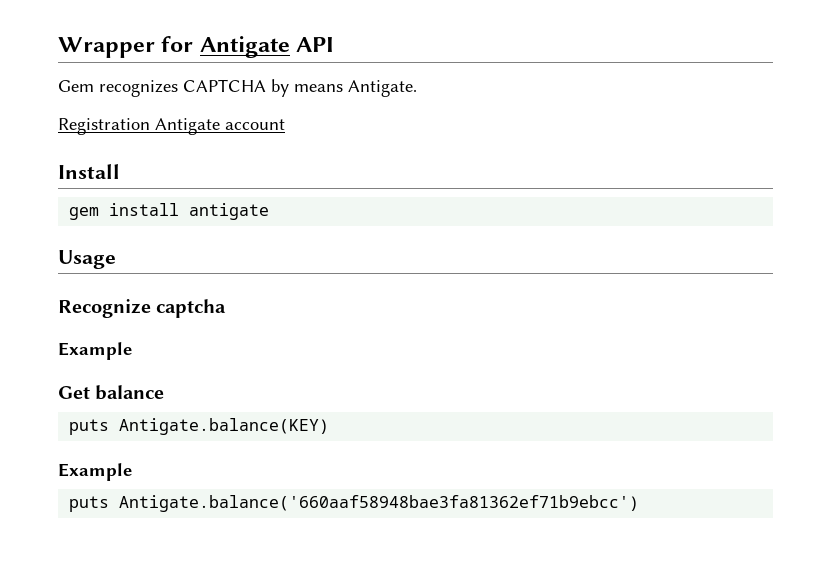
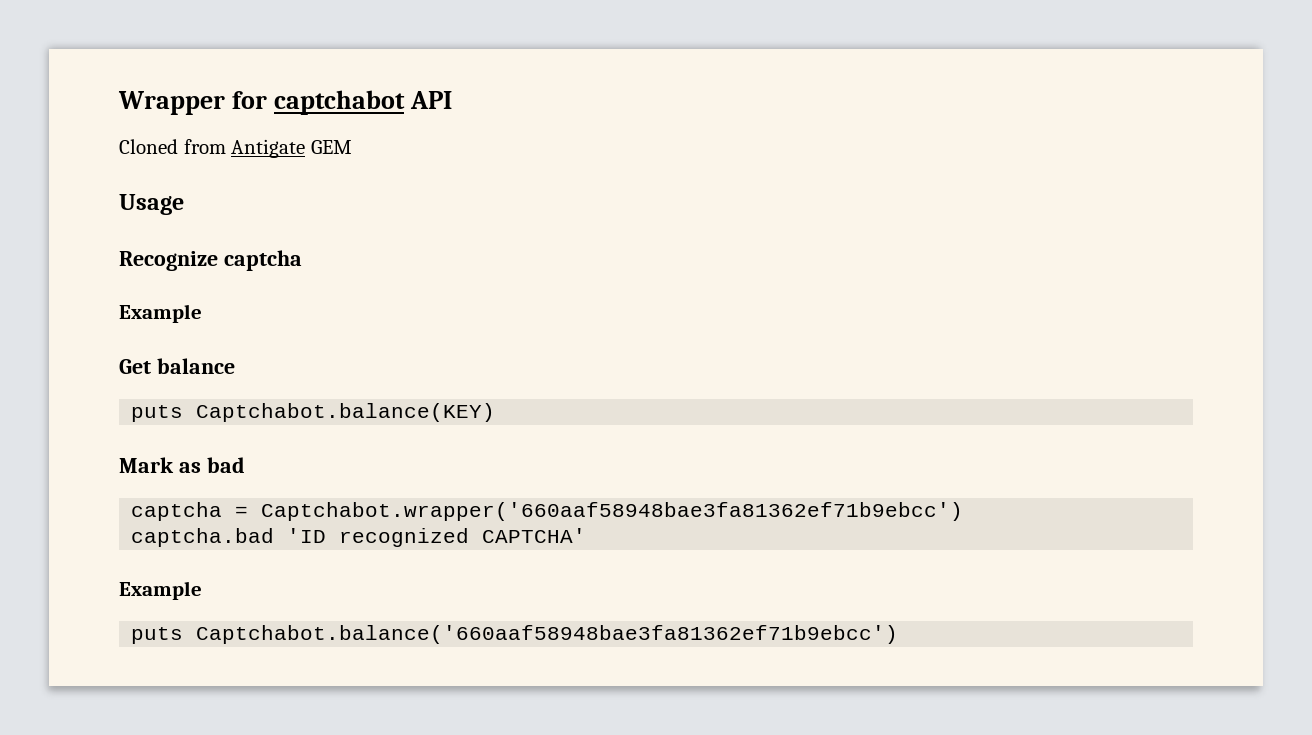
[199,36,290,58] Antigate -> [274,90,406,115] captchabot
[58,79,417,97] [58,118,285,135] [58,164,120,179] [69,203,270,220] Gem recognizes CAPTCHA by means Antigate. // Registration Antigate account // Install // gem install antigate -> [119,139,352,158] Cloned from Antigate GEM
[119,418,330,435] Antigate.balance(KEY) -> [196,403,496,422] [119,457,245,473] [131,502,964,521] [131,528,587,547] Captchabot.balance(KEY) // Mark as bad // captcha = Captchabot.wrapper('660aaf58948bae3fa81362ef71b9ebcc') // captcha.bad 'ID recognized CAPTCHA'
[119,495,640,512] Antigate.balance('660aaf58948bae3fa81362ef71b9ebcc') -> [196,625,899,644] Captchabot.balance('660aaf58948bae3fa81362ef71b9ebcc')

